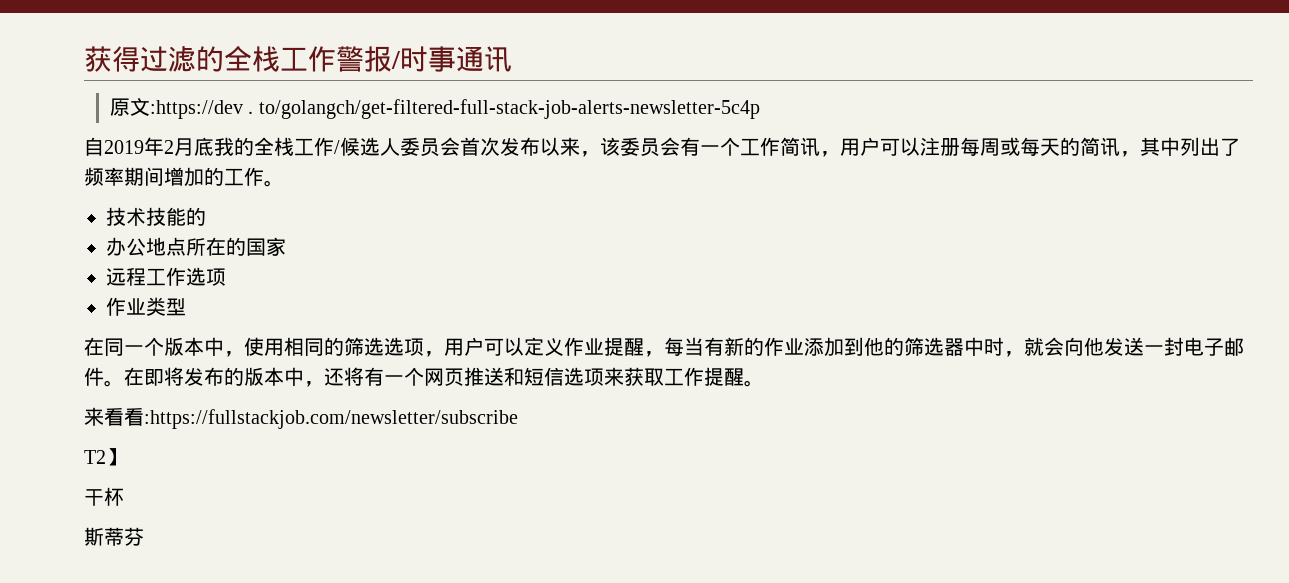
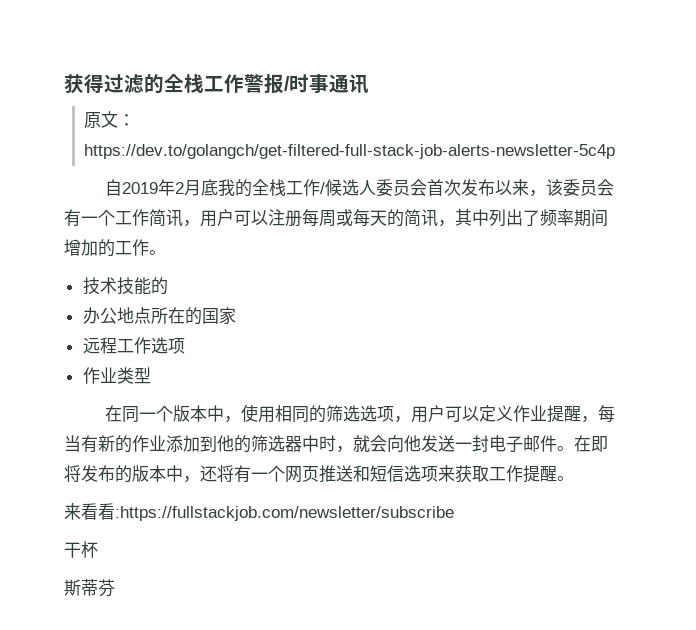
[150,99,760,119] :https://dev . to/golangch/get-filtered-full-stack-job-alerts-newsletter-5c4p -> [118,114,136,126] [84,144,616,159] ：https://dev.to/golangch/get-filtered-full-stack-job-alerts-newsletter-5c4p
[84,448,126,466] // T2】 -> (454, 513) none

